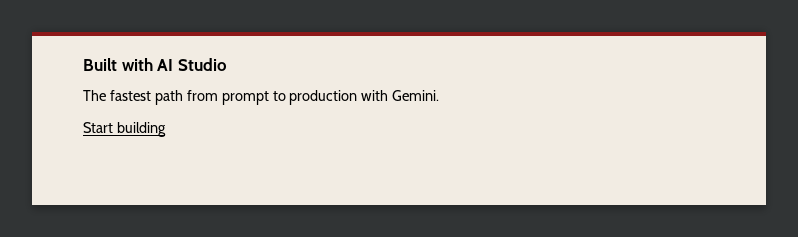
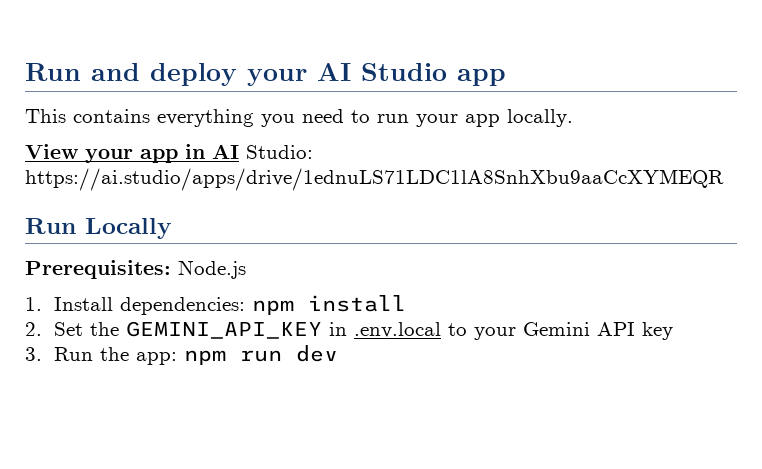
[83,58,227,71] [83,90,440,105] [83,122,166,137] Built with AI Studio // The fastest path from prompt to production with Gemini. // Start building -> [25,63,506,86] [25,109,573,127] [25,144,313,163] [25,168,724,191] [25,218,172,239] [25,260,246,279] [25,295,406,315] [25,321,673,340] [25,345,338,365] Run and deploy your AI Studio app // This contains everything you need to run your app locally. // View your app in AI Studio: https://ai.studio/apps/drive/1ednuLS71LDC1lA8SnhXbu9aaCcXYMEQR // Run Locally // Prerequisites: Node.js // 1. Install dependencies: npm install // 2. Set the GEMINI_API_KEY in .env.local to your Gemini API key // 3. Run the app: npm run dev

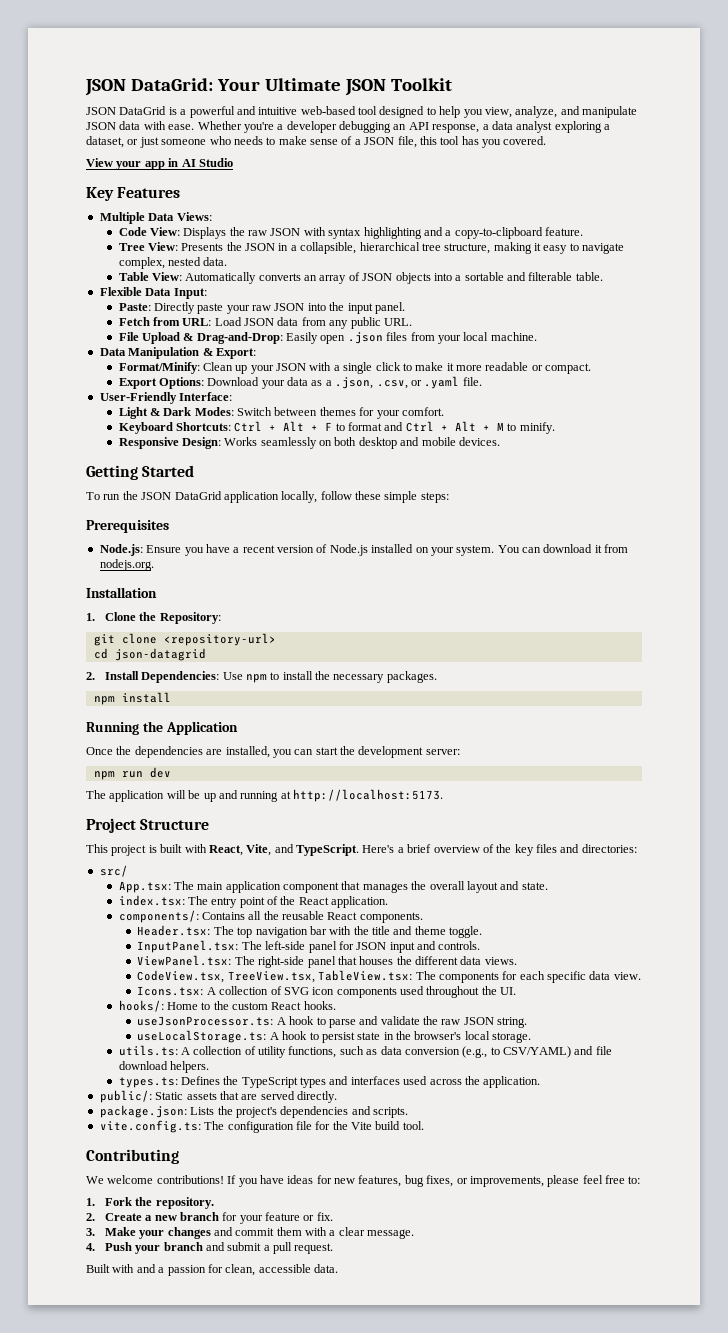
[25,63,506,86] [25,109,573,127] Run and deploy your AI Studio app // This contains everything you need to run your app locally. -> [85,78,452,96] [86,106,637,118] [86,121,610,133] [86,136,547,148] JSON DataGrid: Your Ultimate JSON Toolkit // JSON DataGrid is a powerful and intuitive web-based tool designed to help you view, analyze, and manipulate JSON data with ease. Whether you're a developer debugging an API response, a data analyst exploring a dataset, or just someone who needs to make sense of a JSON file, this tool has you covered.
[246,145,313,159] [25,168,724,191] [25,218,172,239] [25,260,246,279] [25,295,406,315] [25,321,673,340] [25,345,338,365] Studio: https://ai.studio/apps/drive/1ednuLS71LDC1lA8SnhXbu9aaCcXYMEQR // Run Locally // Prerequisites: Node.js // 1. Install dependencies: npm install // 2. Set the GEMINI_API_KEY in .env.local to your Gemini API key // 3. Run the app: npm run dev -> [198,158,233,167] [86,187,181,201] [99,212,212,224] [118,227,584,239] [118,242,625,254] [118,257,228,269] [118,272,603,284] [99,287,207,299] [118,302,405,314] [118,317,412,329] [118,332,537,344] [99,347,256,359] [118,362,592,374] [118,376,482,389] [99,392,233,404] [118,407,444,419] [118,421,555,434] [118,437,500,449] [86,465,195,480] [86,491,449,503] [86,520,169,533] [99,544,629,556] [99,559,154,571] [86,587,157,598] [86,612,221,624] [93,633,276,646] [93,648,206,661] [86,671,437,683] [93,692,171,705] [86,721,238,735] [86,746,460,758] [93,767,171,780] [86,789,443,802] [86,818,210,833] [86,844,637,856] [99,865,128,877] [118,881,548,893] [118,895,389,908] [118,910,423,923] [137,925,483,938] [137,940,481,953] [137,955,517,968] [137,970,641,983] [137,986,517,998] [118,1000,336,1012] [137,1016,528,1028] [137,1030,532,1043] [118,1045,612,1058] [118,1061,209,1073] [118,1076,541,1088] [99,1090,337,1103] [99,1105,408,1118] [99,1120,424,1133] [86,1149,179,1164] [86,1175,641,1187] [86,1197,214,1209] [86,1212,333,1224] [86,1227,415,1239] [86,1242,334,1254] [86,1264,338,1276] Studio // Key Features // Multiple Data Views: // Code View: Displays the raw JSON with syntax highlighting and a copy-to-clipboard feature. // Tree View: Presents the JSON in a collapsible, hierarchical tree structure, making it easy to navigate complex, nested data. // Table View: Automatically converts an array of JSON objects into a sortable and filterable table. // Flexible Data Input: // Paste: Directly paste your raw JSON into the input panel. // Fetch from URL: Load JSON data from any public URL. // File Upload & Drag-and-Drop: Easily open .json files from your local machine. // Data Manipulation & Export: // Format/Minify: Clean up your JSON with a single click to make it more readable or compact. // Export Options: Download your data as a .json, .csv, or .yaml file. // User-Friendly Interface: // Light & Dark Modes: Switch between themes for your comfort. // Keyboard Shortcuts: Ctrl + Alt + F to format and Ctrl + Alt + M to minify. // Responsive Design: Works seamlessly on both desktop and mobile devices. // Getting Started // To run the JSON DataGrid application locally, follow these simple steps: // Prerequisites // Node.js: Ensure you have a recent version of Node.js installed on your system. You can download it from nodejs.org. // Installation // 1. Clone the Repository: // git clone <repository-url> // cd json-datagrid // 2. Install Dependencies: Use npm to install the necessary packages. // npm install // Running the Application // Once the dependencies are installed, you can start the development server: // npm run dev // The application will be up and running at http://localhost:5173. // Project Structure // This project is built with React, Vite, and TypeScript. Here's a brief overview of the key files and directories: // src/ // App.tsx: The main application component that manages the overall layout and state. // index.tsx: The entry point of the React application. // components/: Contains all the reusable React components. // Header.tsx: The top navigation bar with the title and theme toggle. // InputPanel.tsx: The left-side panel for JSON input and controls. // ViewPanel.tsx: The right-side panel that houses the different data views. // CodeView.tsx, TreeView.tsx, TableView.tsx: The components for each specific data view. // Icons.tsx: A collection of SVG icon components used throughout the UI. // hooks/: Home to the custom React hooks. // useJsonProcessor.ts: A hook to parse and validate the raw JSON string. // useLocalStorage.ts: A hook to persist state in the browser's local storage. // utils.ts: A collection of utility functions, such as data conversion (e.g., to CSV/YAML) and file download helpers. // types.ts: Defines the TypeScript types and interfaces used across the application. // public/: Static assets that are served directly. // package.json: Lists the project's dependencies and scripts. // vite.config.ts: The configuration file for the Vite build tool. // Contributing // We welcome contributions! If you have ideas for new features, bug fixes, or improvements, please feel free to: // 1. Fork the repository. // 2. Create a new branch for your feature or fix. // 3. Make your changes and commit them with a clear message. // 4. Push your branch and submit a pull request. // Built with and a passion for clean, accessible data.

